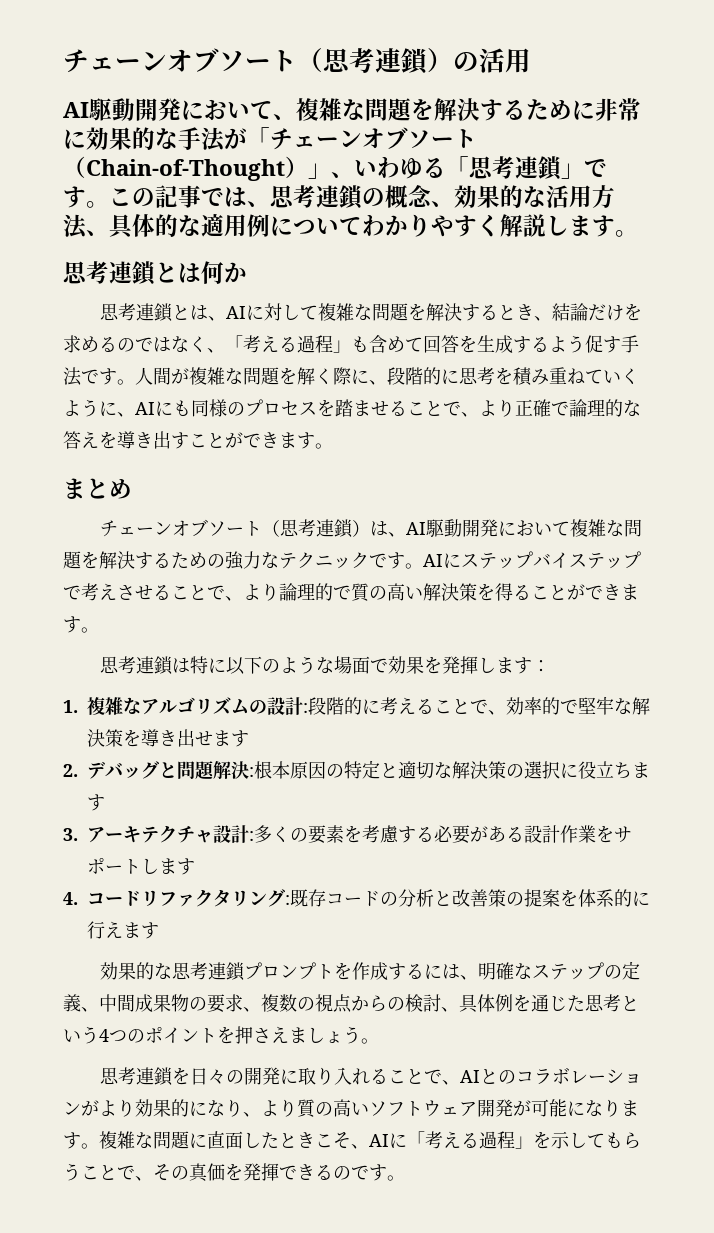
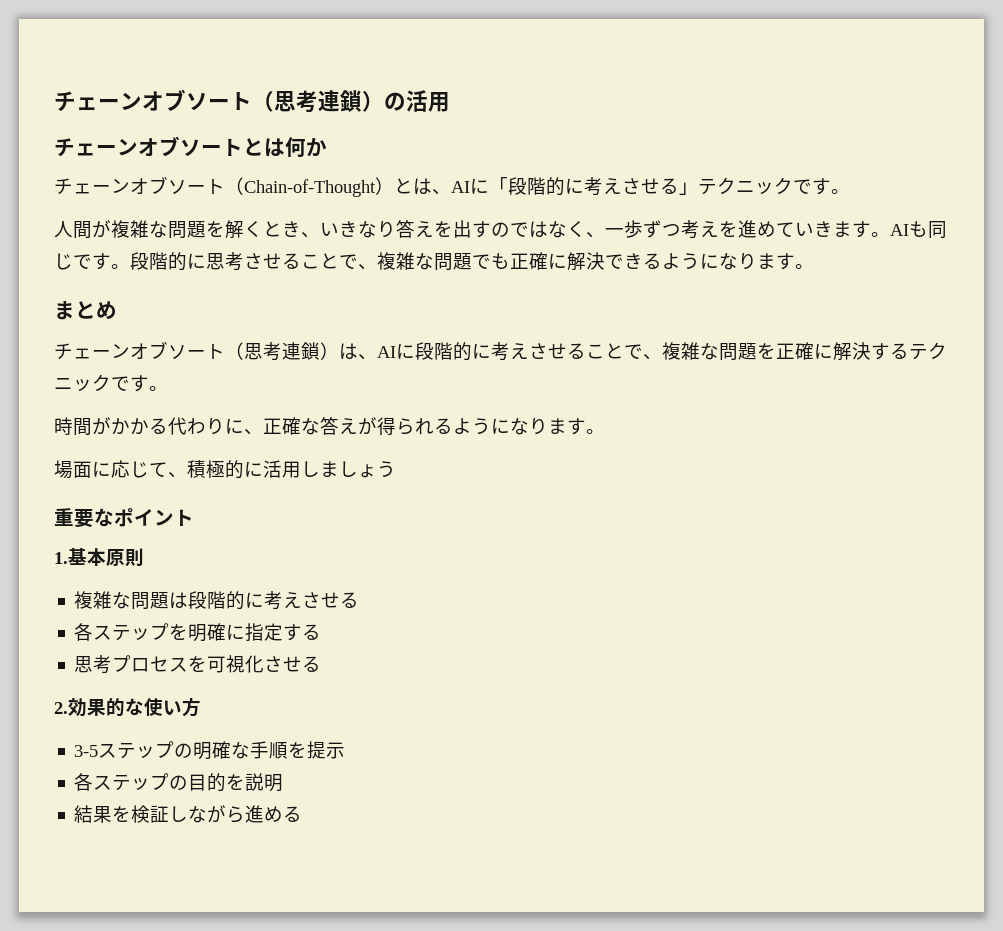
[63,98,641,121] [63,127,270,152] AI駆動開発において、複雑な問題を解決するために非常に効果的な手法が「 -> [54,136,327,158] チェーンオブソートとは何か //
[308,156,607,180] [63,185,615,209] [63,214,638,239] [63,261,247,285] [100,303,643,322] [63,335,639,353] [63,367,135,386] 」、いわゆる「思考連鎖」です。この記事では、思考連鎖の概念、効果的な活用方法、具体的な適用例についてわかりやすく解説します。 // 思考連鎖とは何か // 思考連鎖とは、AIに対して複雑な問題を解決するとき、結論だけを求めるのではなく、「考える過程」も含めて回答を生成するよう促す手法です。 -> [394,177,850,196] とは、AIに「段階的に考えさせる」テクニックです。 //
[333,367,639,386] [63,399,641,417] [63,431,279,449] 際に、段階的に思考を積み重ねていくように、AIにも同様のプロセスを踏ませることで、より正確で論理的な答えを導き出すことができ -> [263,220,947,239] [54,252,757,271] とき、いきなり答えを出すのではなく、一歩ずつ考えを進めていきます。AIも同じです。段階的に思考させることで、複雑な問題でも正確に解決できるようになり
[425,519,643,537] [63,551,641,570] [63,585,81,600] 駆動開発において複雑な問題を解決するための強力なテクニックです。AIにステップバイステップで -> [396,342,491,361] に段階的に
[243,583,639,602] [63,616,99,633] [100,656,551,675] [63,696,650,715] [87,729,249,747] [63,760,650,780] [87,794,105,811] [63,825,632,844] [87,858,195,875] [63,889,650,907] [87,921,159,939] [100,961,641,981] [63,994,639,1013] [63,1026,379,1044] [100,1067,643,1086] [63,1099,639,1118] [63,1131,641,1149] [63,1163,405,1182] より論理的で質の高い解決策を得ることができます。 // 思考連鎖は特に以下のような場面で効果を発揮します： // 1.複雑なアルゴリズムの設計:段階的に考えることで、効率的で堅牢な解決策を導き出せます // 2.デバッグと問題解決:根本原因の特定と適切な解決策の選択に役立ちます // 3.アーキテクチャ設計:多くの要素を考慮する必要がある設計作業をサポートします // 4.コードリファクタリング:既存コードの分析と改善策の提案を体系的に行えます // 効果的な思考連鎖プロンプトを作成するには、明確なステップの定義、中間成果物の要求、複数の視点からの検討、具体例を通じた思考という4つのポイントを押さえましょう。 // 思考連鎖を日々の開発に取り入れることで、AIとのコラボレーションがより効果的になり、より質の高いソフトウェア開発が可能になります。複雑な問題に直面したときこそ、AIに「考える過程」を示してもらうことで、その真価を発揮できるのです。 -> [662,342,947,361] [54,374,168,392] [54,417,605,436] [54,460,396,479] [54,508,194,528] [54,547,144,567] [74,591,360,610] [74,623,322,642] [74,655,322,674] [54,697,201,717] [74,741,346,760] [74,773,284,792] [74,805,303,823] 複雑な問題を正確に解決するテクニックです。 // 時間がかかる代わりに、正確な答えが得られるようになります。 // 場面に応じて、積極的に活用しましょう // 重要なポイント // 1.基本原則 // 複雑な問題は段階的に考えさせる // 各ステップを明確に指定する // 思考プロセスを可視化させる // 2.効果的な使い方 // 3-5ステップの明確な手順を提示 // 各ステップの目的を説明 // 結果を検証しながら進める

